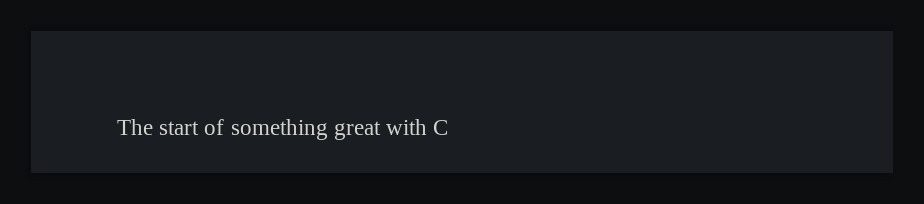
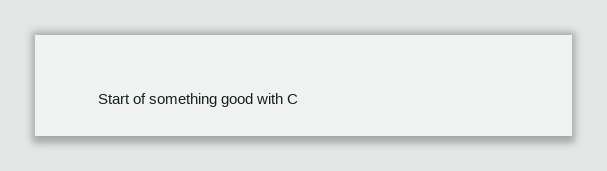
[117,119,200,135] The start -> [98,94,130,104] Start
[333,121,381,140] great -> [221,93,254,107] good

